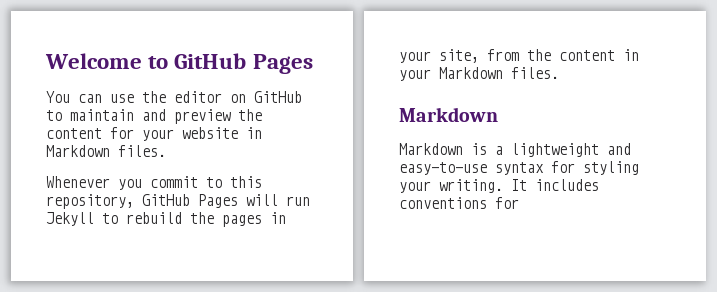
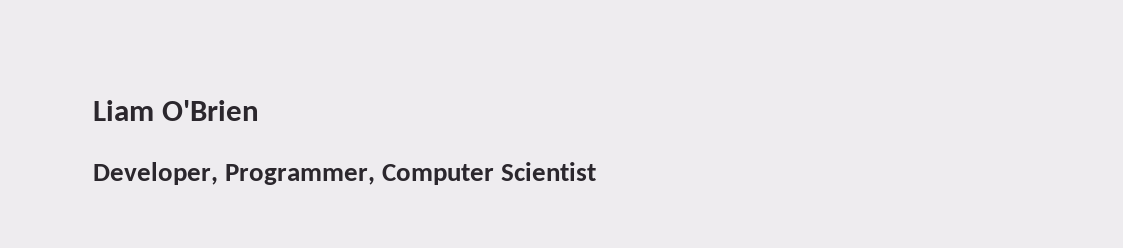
[45,53,313,74] [46,91,302,103] [46,109,262,124] [46,127,262,141] [46,145,166,157] [46,176,262,190] [46,194,310,209] [46,212,286,227] [399,49,639,63] [399,67,559,81] [399,107,498,122] [399,143,631,157] [399,161,639,175] [399,179,599,193] [399,197,519,209] Welcome to GitHub Pages // You can use the editor on GitHub to maintain and preview the content for your website in Markdown files. // Whenever you commit to this repository, GitHub Pages will run Jekyll to rebuild the pages in your site, from the content in your Markdown files. // Markdown // Markdown is a lightweight and easy-to-use syntax for styling your writing. It includes conventions for -> [93,100,260,121] [93,162,597,185] Liam O'Brien // Developer, Programmer, Computer Scientist

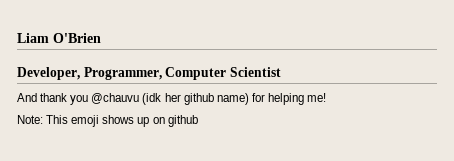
(597, 171) none -> [17,93,327,105] [17,115,198,127] // And thank you @chauvu (idk her github name) for helping me! // Note: This emoji shows up on github

